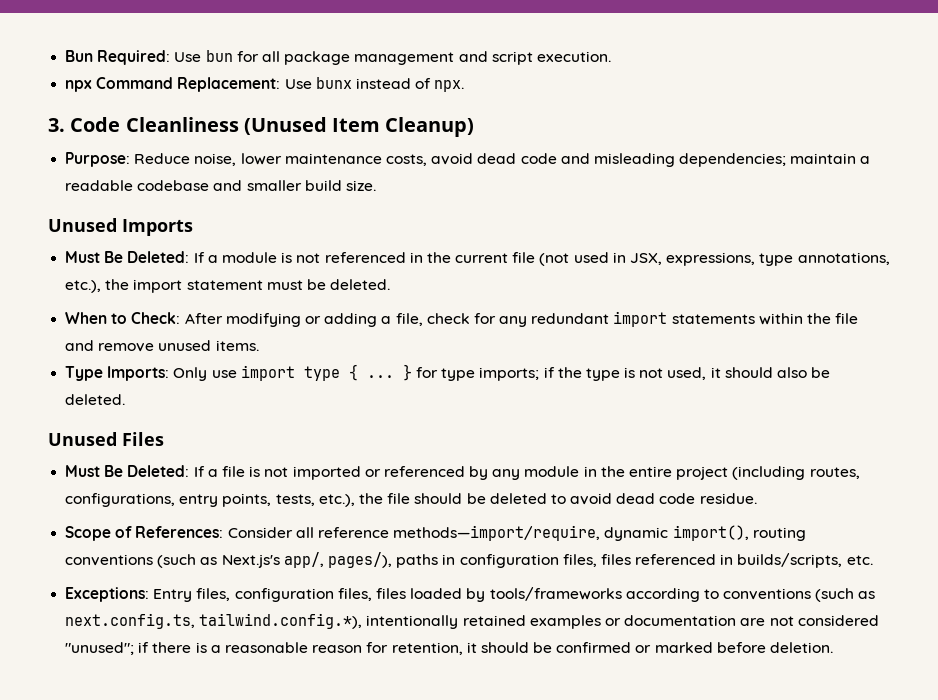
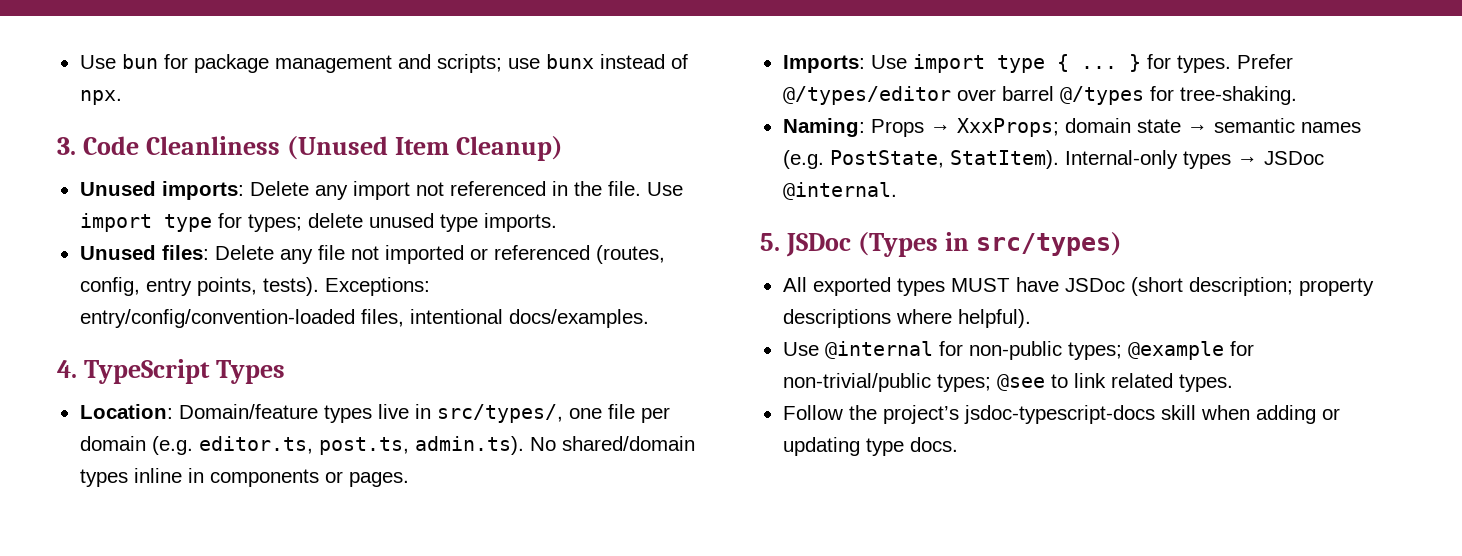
[65,50,171,65] Bun Required: -> (79, 62) none
[261,51,280,62] all -> (188, 61) none
[491,51,611,65] [65,77,312,92] script execution. // npx Command Replacement: Use -> [436,54,540,73] scripts; use
[65,152,871,167] [65,180,376,191] [48,218,193,236] [65,251,890,266] [65,279,391,293] [65,311,859,327] [65,340,259,352] [65,366,237,381] Purpose: Reduce noise, lower maintenance costs, avoid dead code and misleading dependencies; maintain a readable codebase and smaller build size. // Unused Imports // Must Be Deleted: If a module is not referenced in the current file (not used in JSX, expressions, type annotations, etc.), the import statement must be deleted. // When to Check: After modifying or adding a file, check for any redundant import statements within the file and remove unused items. // Type Imports: Only use -> [79,181,683,200] [79,213,557,232] [79,245,665,264] [79,277,430,296] [79,309,649,328] [57,359,286,384] [79,404,670,423] [79,436,695,455] [79,468,409,487] [782,55,907,73] Unused imports: Delete any import not referenced in the file. Use import type for types; delete unused type imports. // Unused files: Delete any file not imported or referenced (routes, config, entry points, tests). Exceptions: entry/config/convention-loaded files, intentional docs/examples. // 4. TypeScript Types // Location: Domain/feature types live in src/types/, one file per domain (e.g. editor.ts, post.ts, admin.ts). No shared/domain types inline in components or pages. // Imports: Use
[441,367,831,381] [65,394,126,405] [48,432,164,446] [65,465,860,480] [65,493,757,507] [65,525,806,541] [65,552,873,568] [65,587,876,602] [65,613,879,629] [65,642,834,655] type imports; if the type is not used, it should also be deleted. // Unused Files // Must Be Deleted: If a file is not imported or referenced by any module in the entire project (including routes, configurations, entry points, tests, etc.), the file should be deleted to avoid dead code residue. // Scope of References: Consider all reference methods—import/require, dynamic import(), routing conventions (such as Next.js's app/, pages/), paths in configuration files, files referenced in builds/scripts, etc. // Exceptions: Entry files, configuration files, files loaded by tools/frameworks according to conventions (such as next.config.ts, tailwind.config.*), intentionally retained examples or documentation are not considered "unused"; if there is a reasonable reason for retention, it should be confirmed or marked before deletion. -> [1176,54,1293,73] [782,86,1297,105] [782,118,1361,137] [782,150,1324,169] [782,182,897,200] [760,232,1123,257] [782,277,1374,296] [782,309,1031,328] [782,341,1254,360] [782,373,1233,392] [782,405,1340,424] [782,437,958,456] types. Prefer @/types/editor over barrel @/types for tree-shaking. // Naming: Props → XxxProps; domain state → semantic names (e.g. PostState, StatItem). Internal-only types → JSDoc @internal. // 5. JSDoc (Types in src/types) // All exported types MUST have JSDoc (short description; property descriptions where helpful). // Use @internal for non-public types; @example for non-trivial/public types; @see to link related types. // Follow the project’s jsdoc-typescript-docs skill when adding or updating type docs.

